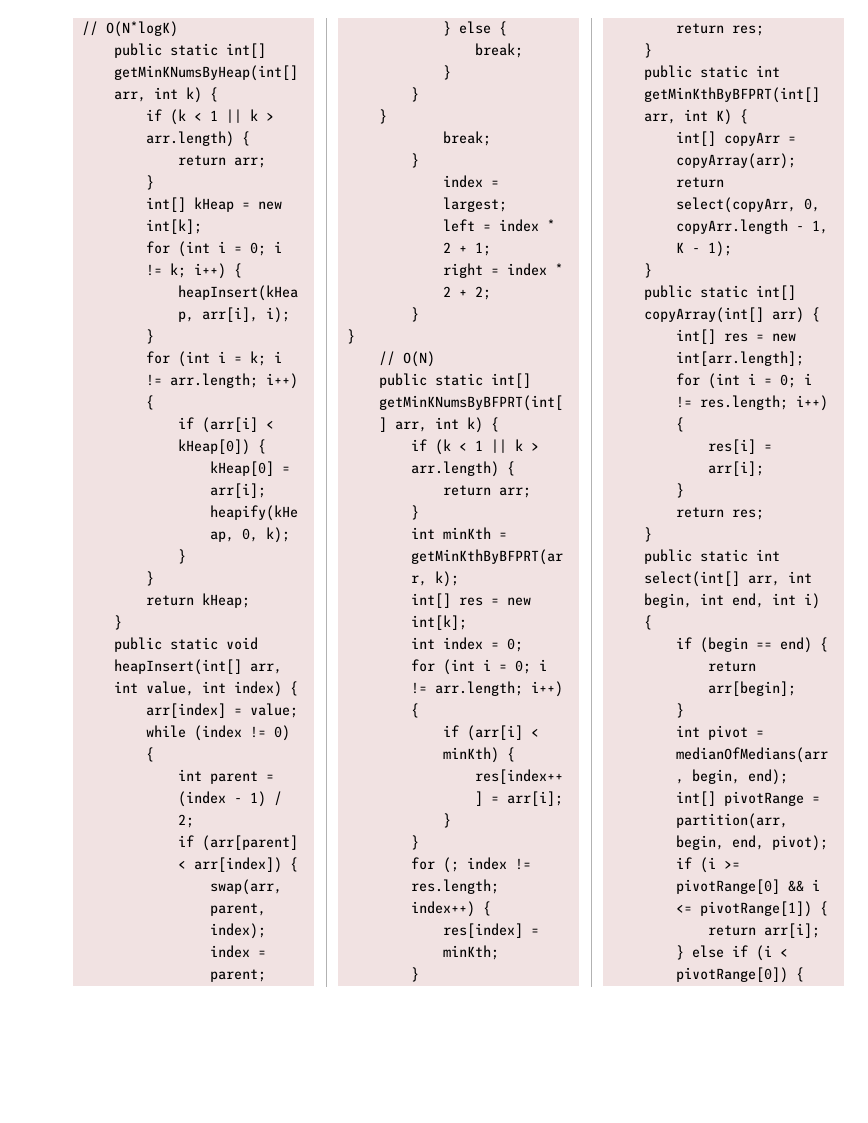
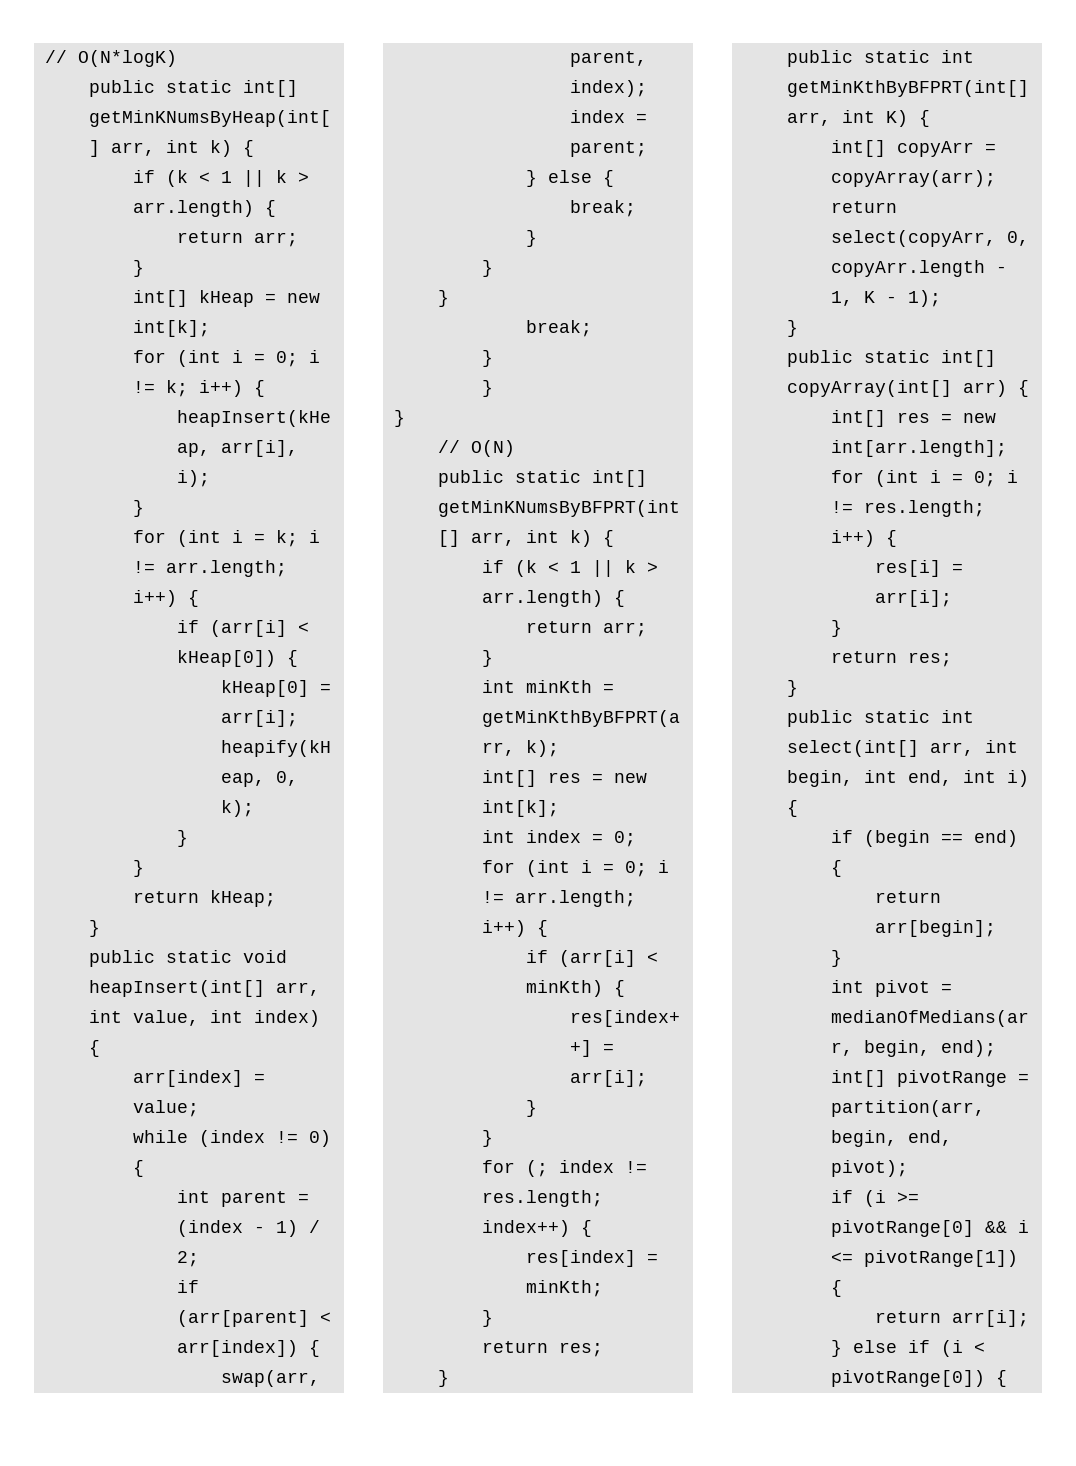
[442,175,499,188] [442,197,507,212] [442,219,555,232] [442,242,491,256] [442,263,563,278] [442,286,491,300] // index = largest; // left = index * 2 + 1; // right = index * 2 + 2; -> (493, 358) none

